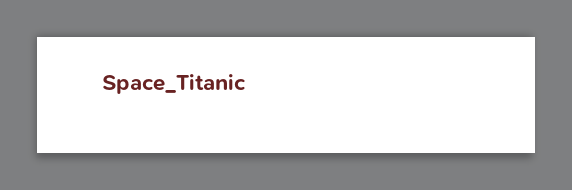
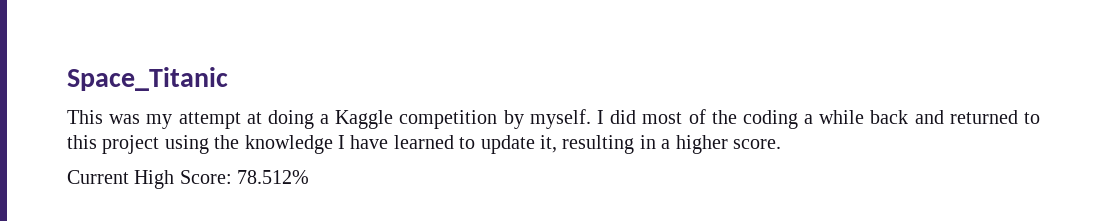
(246, 84) none -> [67,109,1040,129] [67,135,781,154] [67,170,310,189] // This was my attempt at doing a Kaggle competition by myself. I did most of the coding a while back and returned to this project using the knowledge I have learned to update it, resulting in a higher score. // Current High Score: 78.512%

